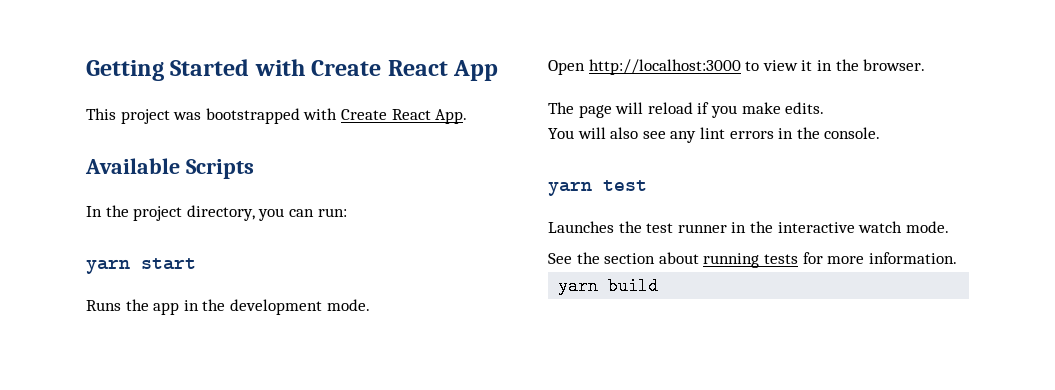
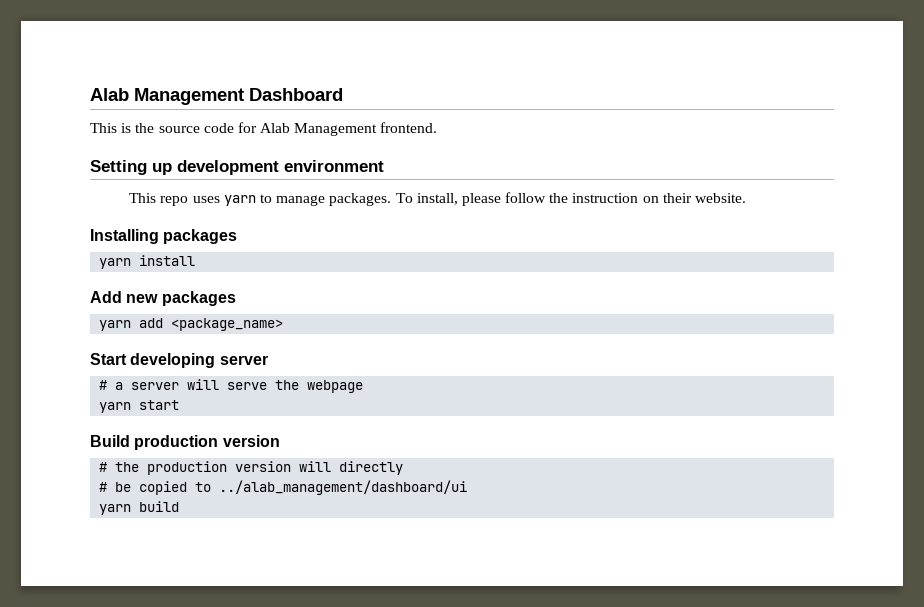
[86,59,499,81] [86,108,468,124] [85,158,254,179] [86,205,347,221] [86,258,196,274] [86,299,370,315] [548,59,926,75] [548,102,825,118] [548,127,881,143] [548,180,647,196] [548,221,949,233] [548,252,957,268] Getting Started with Create React App // This project was bootstrapped with Create React App. // Available Scripts // In the project directory, you can run: // yarn start // Runs the app in the development mode. // Open http://localhost:3000 to view it in the browser. // The page will reload if you make edits. // You will also see any lint errors in the console. // yarn test // Launches the test runner in the interactive watch mode. // See the section about running tests for more information. -> [90,88,343,105] [90,122,438,136] [90,160,384,175] [129,192,746,206] [90,229,238,244] [99,255,196,269] [90,291,236,306] [99,318,284,331] [90,353,268,368] [99,379,364,393] [99,400,180,413] [90,435,280,450] [99,461,404,475] [99,480,468,495] Alab Management Dashboard // This is the source code for Alab Management frontend. // Setting up development environment // This repo uses yarn to manage packages. To install, please follow the instruction on their website. // Installing packages // yarn install // Add new packages // yarn add <package_name> // Start developing server // # a server will serve the webpage // yarn start // Build production version // # the production version will directly // # be copied to ../alab_management/dashboard/ui

